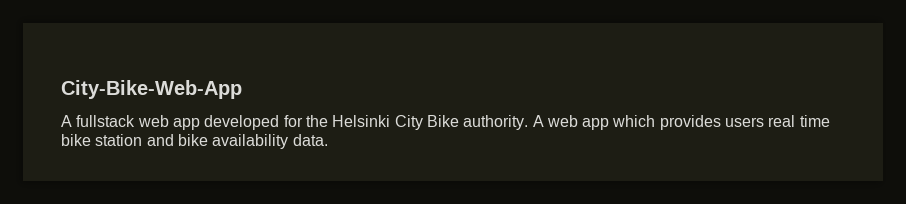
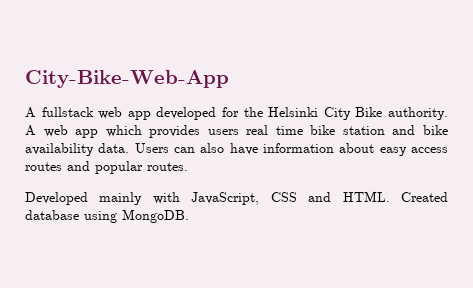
(328, 140) none -> [134,143,448,156] [25,161,188,174] [25,191,448,205] [25,209,189,223] Users can also have information about easy access routes and popular routes. // Developed mainly with JavaScript, CSS and HTML. Created database using MongoDB.

